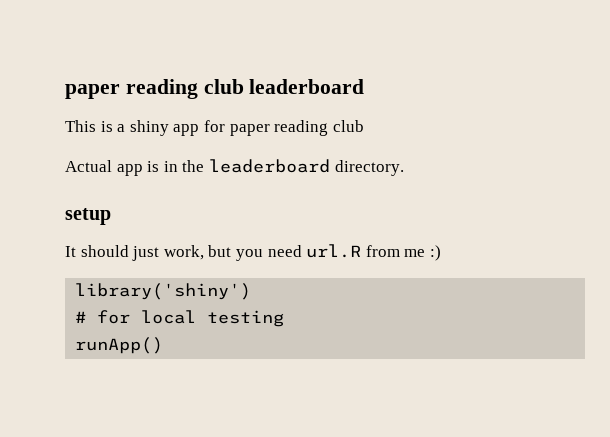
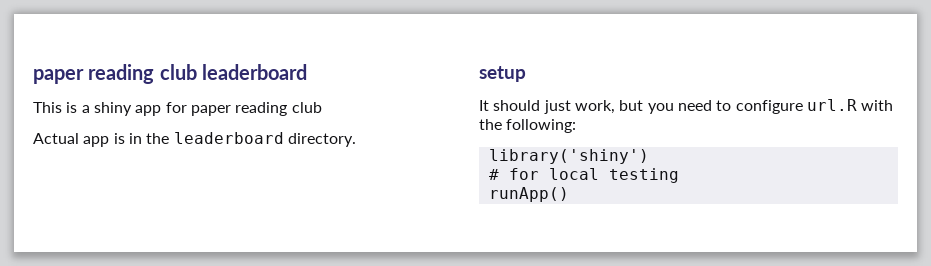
[306,244,441,261] url.R from me :) -> [716,99,894,114] [479,119,577,133] to configure url.R with the following:

